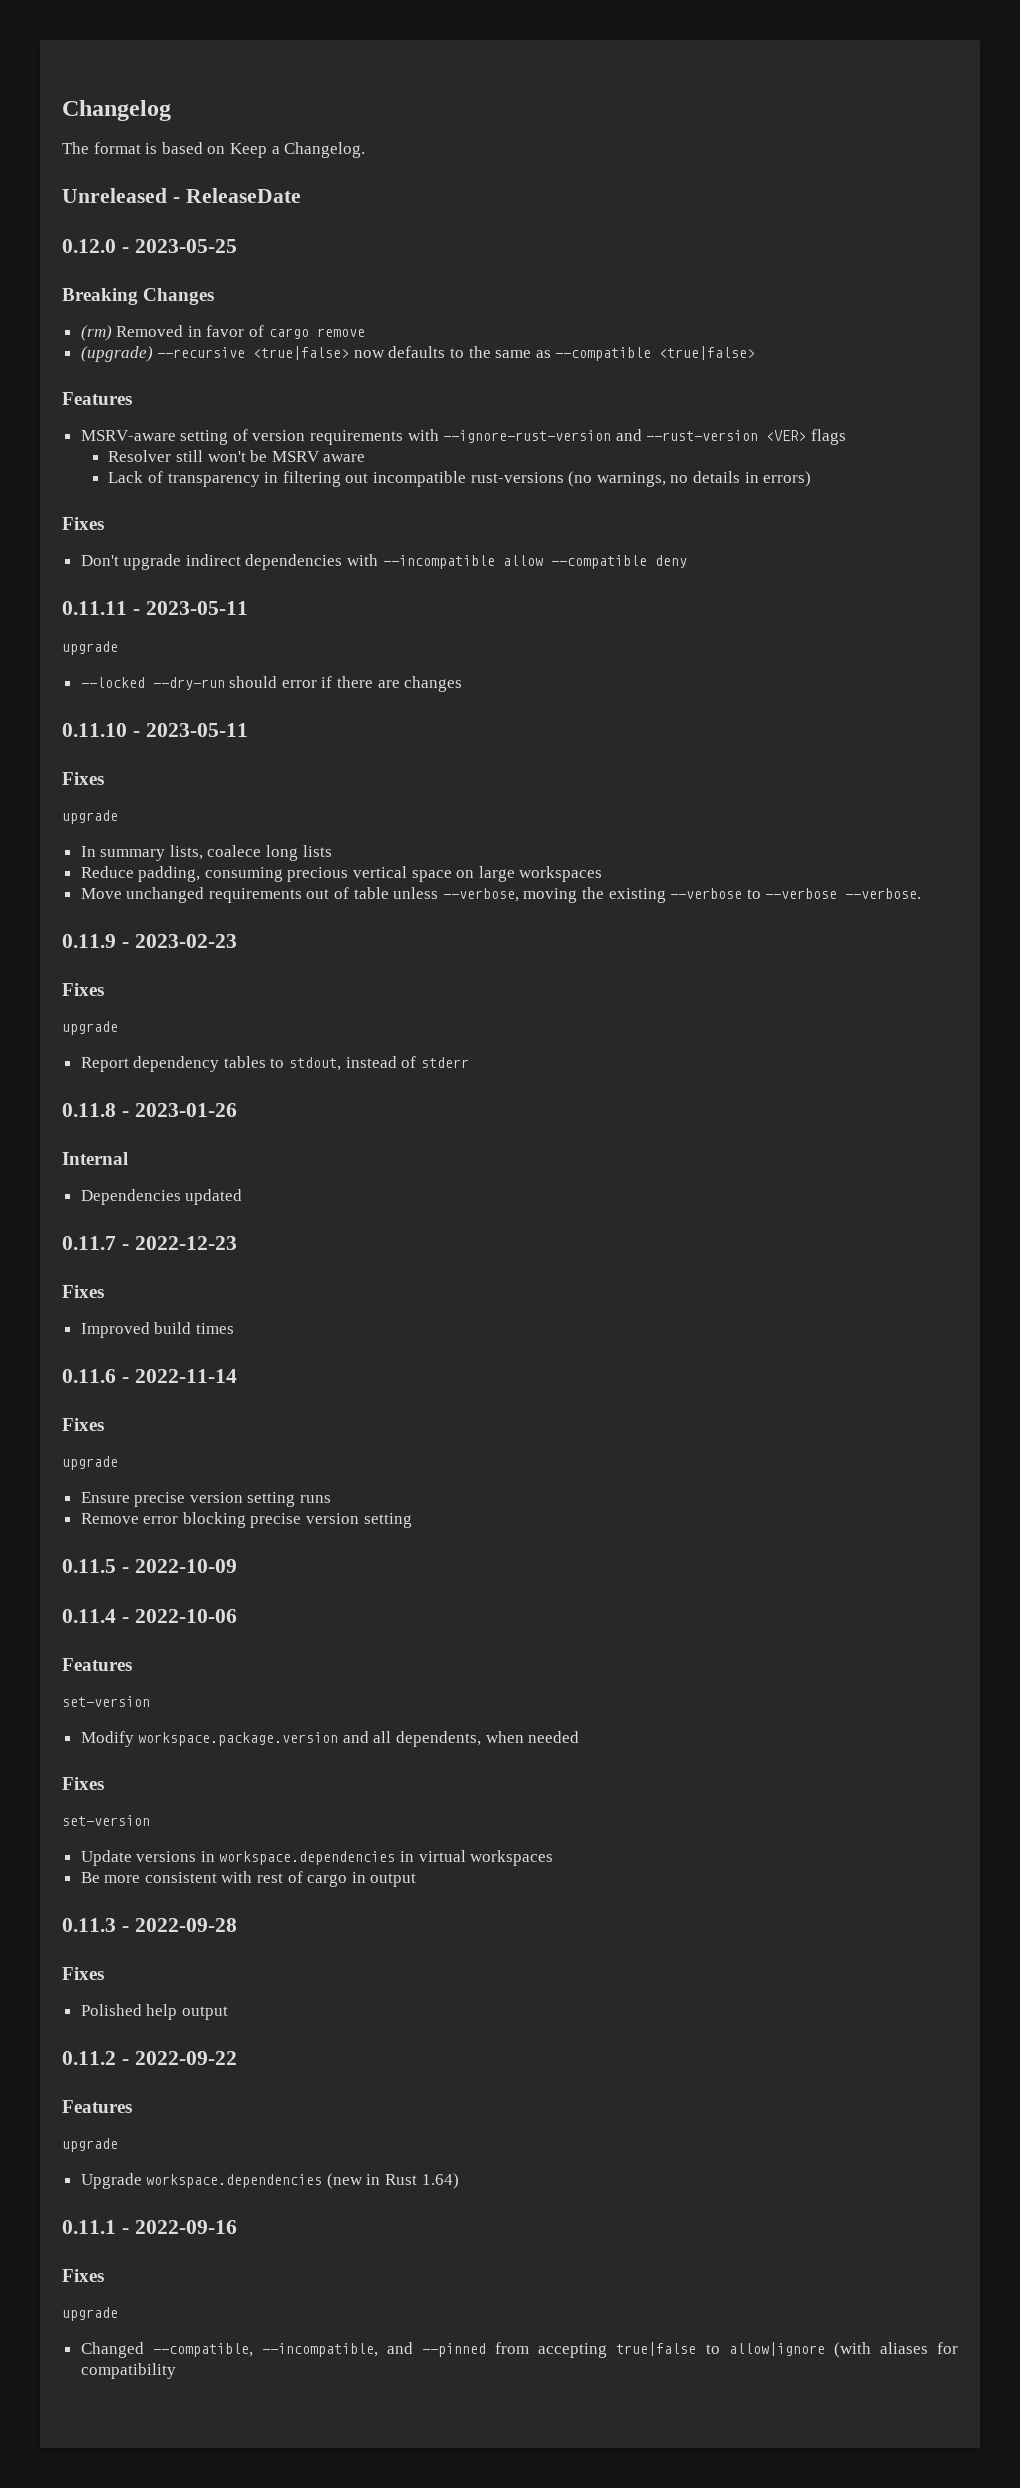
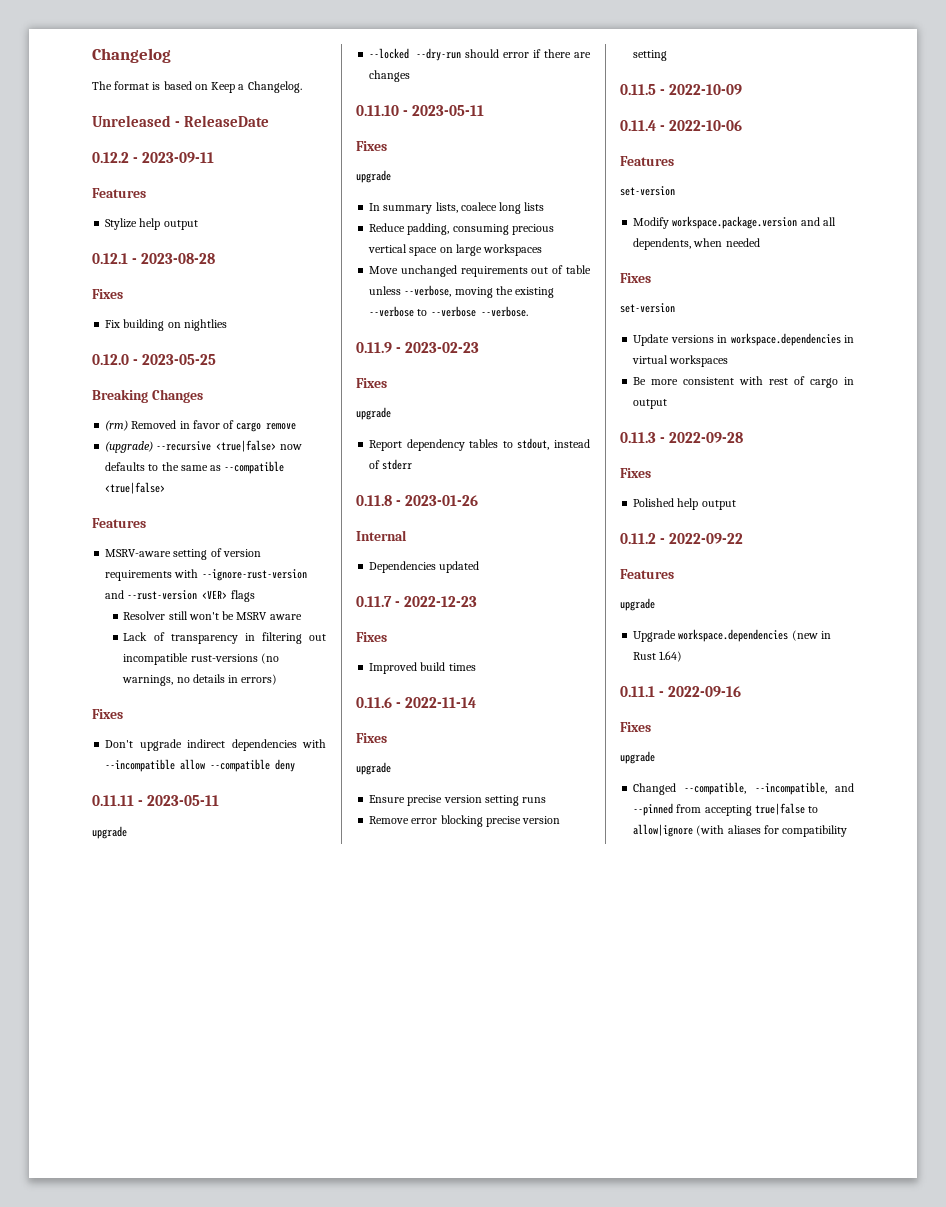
(301, 195) none -> [92,152,215,163] [92,188,146,198] [105,218,198,230] [92,253,216,264] [92,289,123,299] [105,319,227,331] // 0.12.2 - 2023-09-11 // Features // Stylize help output // 0.12.1 - 2023-08-28 // Fixes // Fix building on nightlies

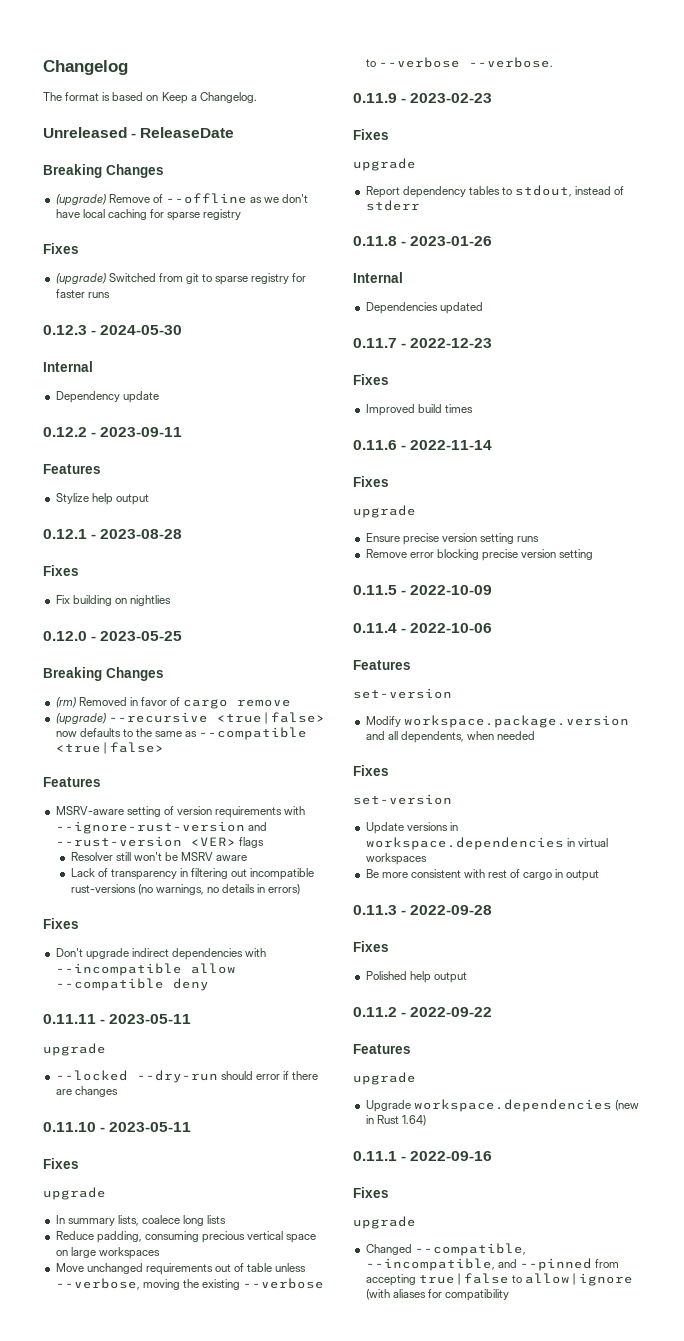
(270, 121) none -> [43,164,164,178] [55,193,309,206] [55,209,242,221] [43,243,79,254] [55,273,307,285] [55,289,110,298] [43,325,183,335] [43,361,93,372] [55,391,159,403] // Breaking Changes // (upgrade) Remove of --offline as we don't have local caching for sparse registry // Fixes // (upgrade) Switched from git to sparse registry for faster runs // 0.12.3 - 2024-05-30 // Internal // Dependency update

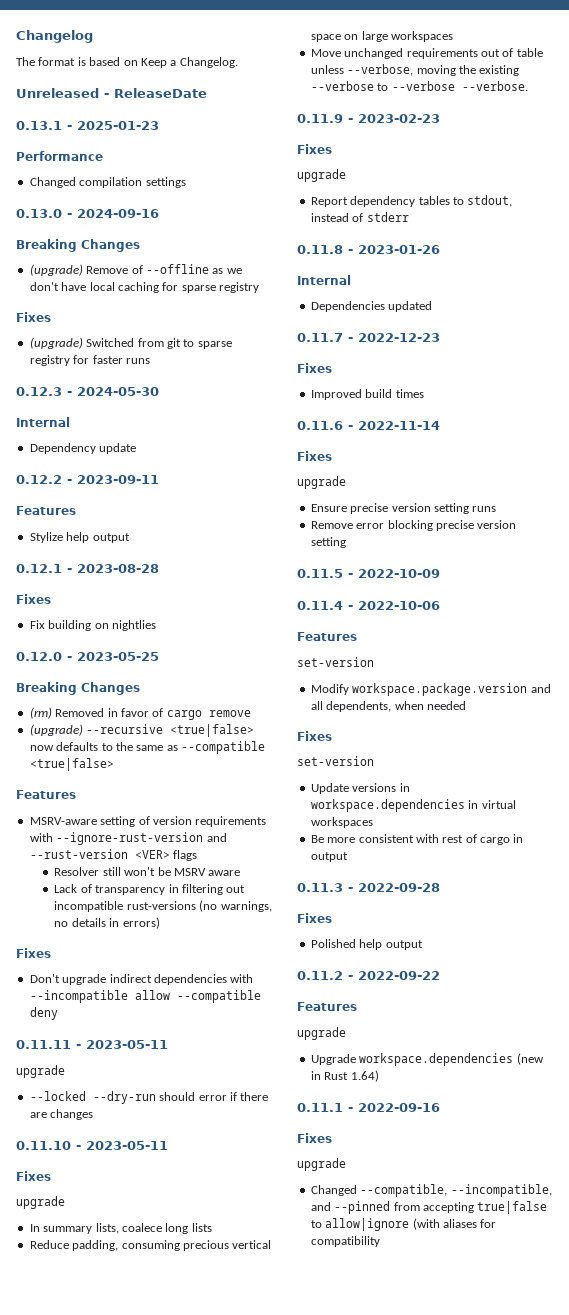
(235, 132) none -> [16,121,159,130] [16,151,103,161] [29,177,186,188] [16,209,159,218] // 0.13.1 - 2025-01-23 // Performance // Changed compilation settings // 0.13.0 - 2024-09-16

